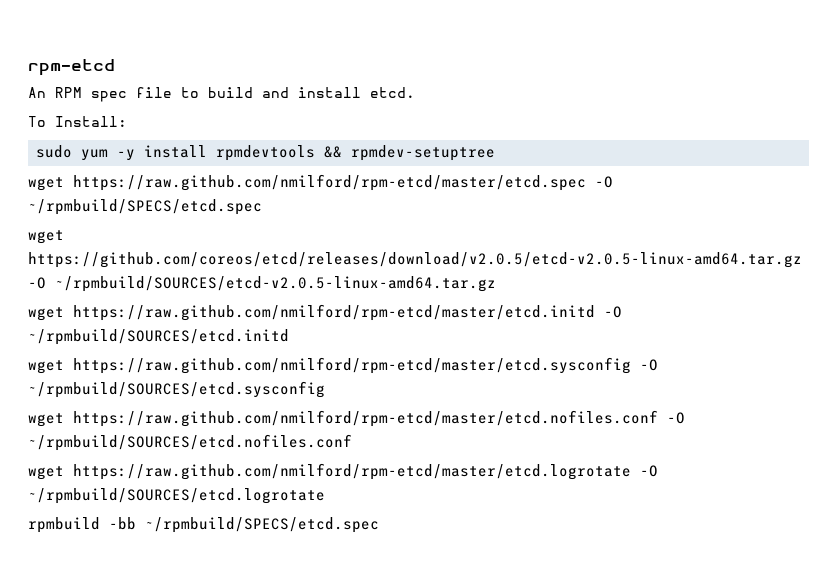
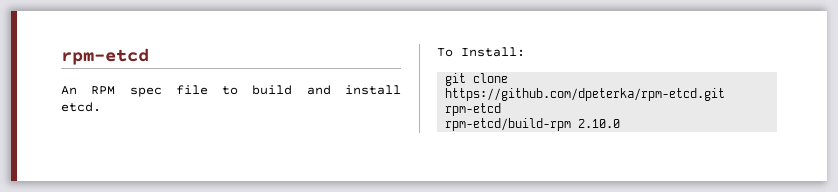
[36,145,496,161] [28,174,613,191] [28,199,262,215] [28,230,64,244] [28,252,802,268] [28,276,496,292] [28,304,622,321] [28,329,289,345] [28,357,658,374] [28,381,325,398] [28,410,685,427] [28,434,352,451] [28,463,658,480] [28,488,325,504] [28,517,379,533] sudo yum -y install rpmdevtools && rpmdev-setuptree // wget https://raw.github.com/nmilford/rpm-etcd/master/etcd.spec -O ~/rpmbuild/SPECS/etcd.spec // wget https://github.com/coreos/etcd/releases/download/v2.0.5/etcd-v2.0.5-linux-amd64.tar.gz -O ~/rpmbuild/SOURCES/etcd-v2.0.5-linux-amd64.tar.gz // wget https://raw.github.com/nmilford/rpm-etcd/master/etcd.initd -O ~/rpmbuild/SOURCES/etcd.initd // wget https://raw.github.com/nmilford/rpm-etcd/master/etcd.sysconfig -O ~/rpmbuild/SOURCES/etcd.sysconfig // wget https://raw.github.com/nmilford/rpm-etcd/master/etcd.nofiles.conf -O ~/rpmbuild/SOURCES/etcd.nofiles.conf // wget https://raw.github.com/nmilford/rpm-etcd/master/etcd.logrotate -O ~/rpmbuild/SOURCES/etcd.logrotate // rpmbuild -bb ~/rpmbuild/SPECS/etcd.spec -> [445,73,509,86] [445,88,726,101] [445,103,502,116] [445,118,621,131] git clone https://github.com/dpeterka/rpm-etcd.git rpm-etcd // rpm-etcd/build-rpm 2.10.0

